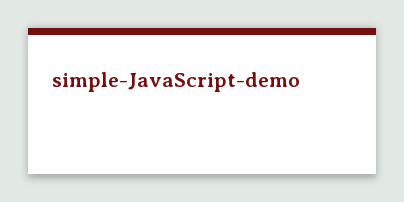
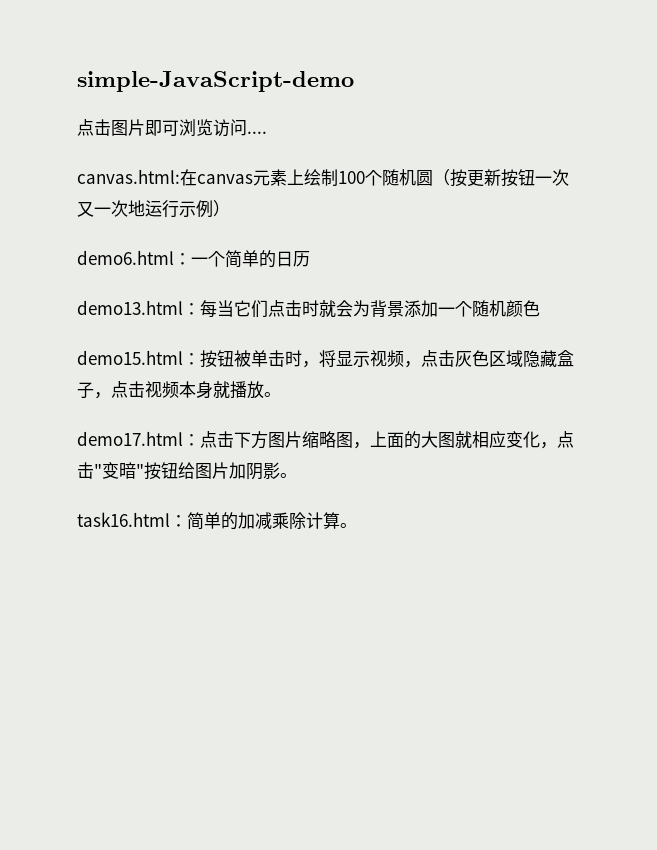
(300, 82) none -> [77,119,267,137] [77,169,569,187] [77,200,230,218] [77,250,310,268] [77,300,540,318] [77,350,574,368] [77,381,281,399] [77,431,574,449] [77,462,297,480] [77,512,357,530] // 点击图片即可浏览访问.... // canvas.html:在canvas元素上绘制100个随机圆（按更新按钮一次又一次地运行示例） // demo6.html：一个简单的日历 // demo13.html：每当它们点击时就会为背景添加一个随机颜色 // demo15.html：按钮被单击时，将显示视频，点击灰色区域隐藏盒子，点击视频本身就播放。 // demo17.html：点击下方图片缩略图，上面的大图就相应变化，点击"变暗"按钮给图片加阴影。 // task16.html：简单的加减乘除计算。

